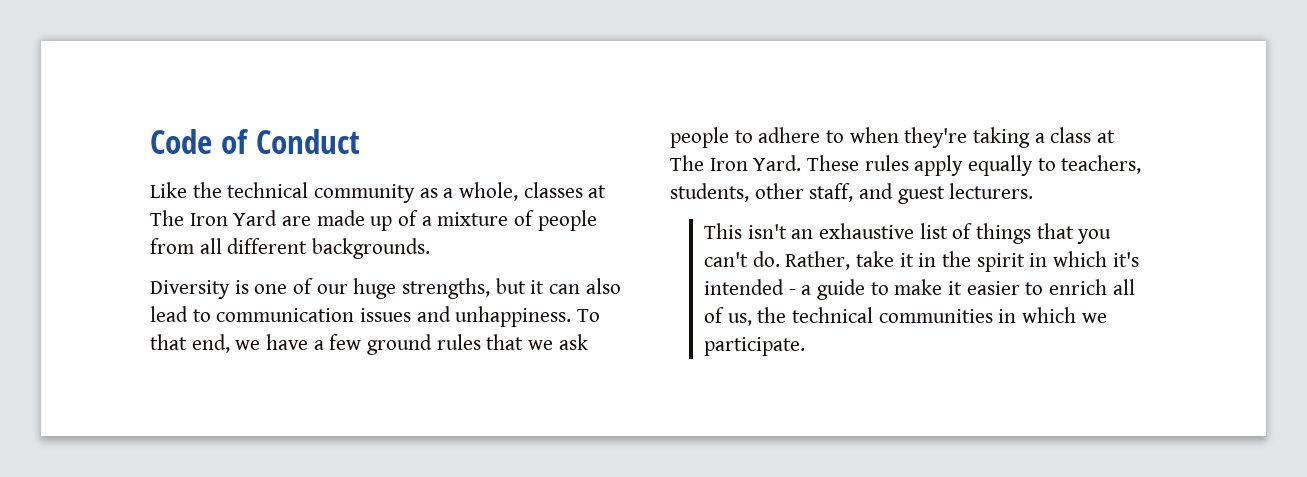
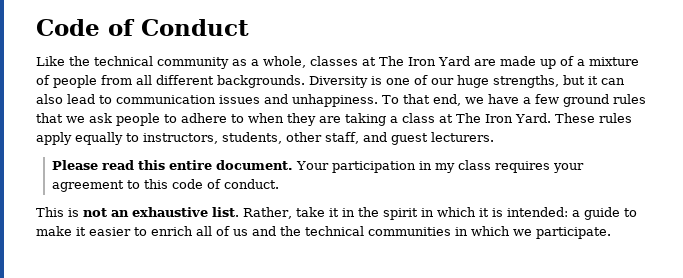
(431, 248) // -> (305, 81) none
[904,127,968,148] they're -> [287,113,341,126] they are
[1061,155,1142,174] teachers, -> [143,133,218,144] instructors,
[704,223,1112,244] [704,251,780,267] This isn't an exhaustive list of things that you can't do. -> [52,160,585,173] [52,179,280,192] [36,207,239,217] Please read this entire document. Your participation in my class requires your agreement to this code of conduct. // This is not an exhaustive list.
[1112,252,1139,267] [704,279,796,295] it's intended - -> [478,207,568,217] it is intended:
[727,313,752,326] us, -> [233,226,276,236] us and

